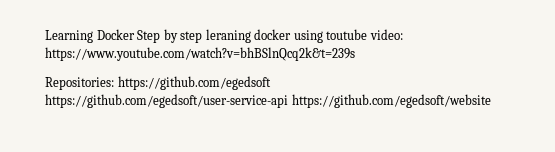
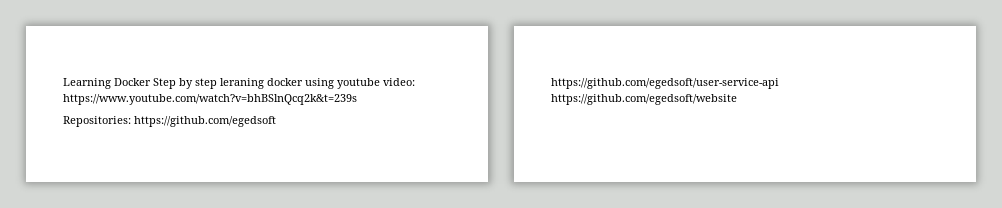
[326,29,368,40] toutube -> [337,78,380,89] youtube

